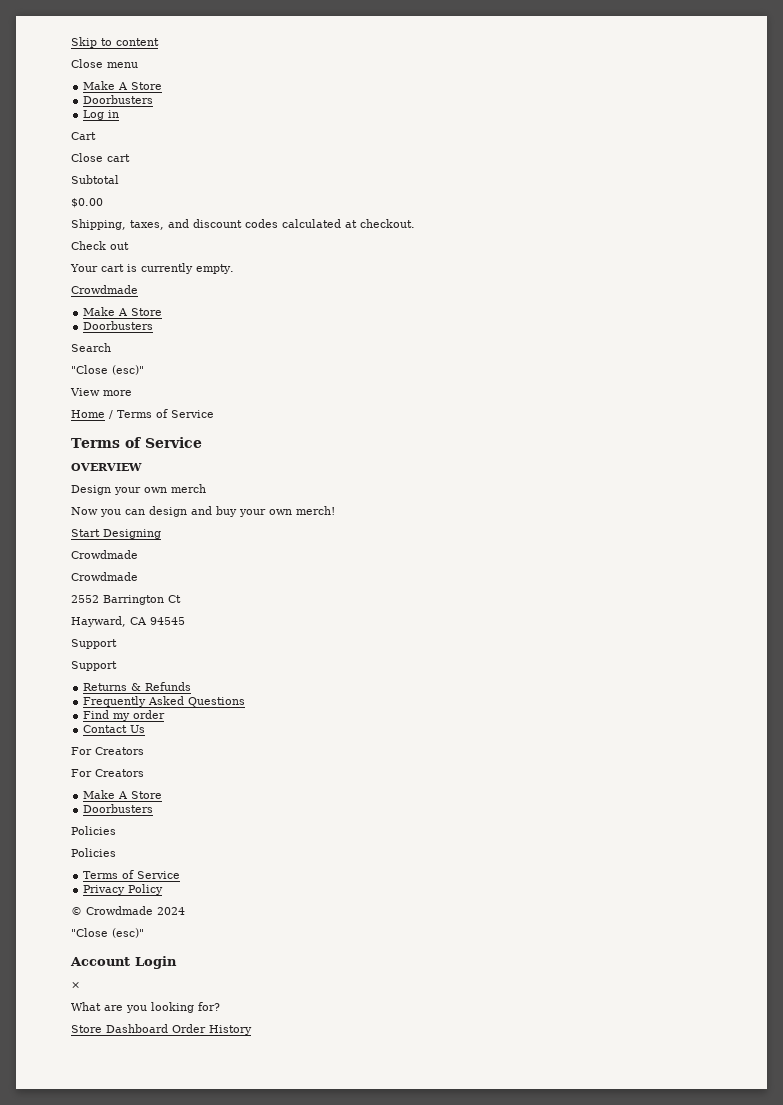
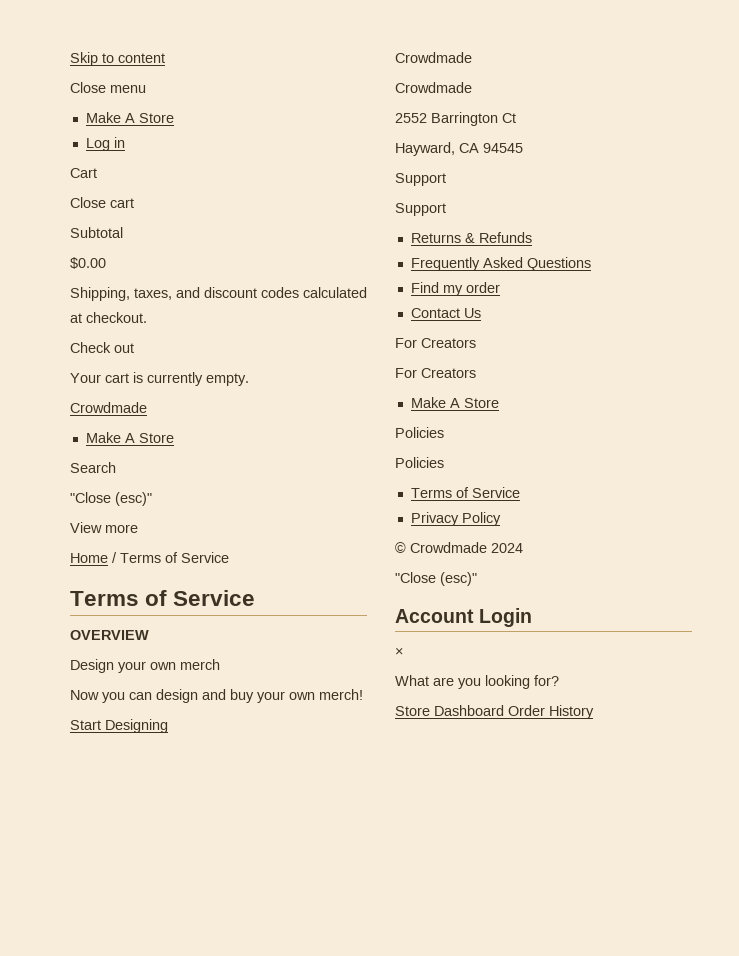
[83,95,154,104] // Doorbusters -> (174, 118) none
[83,321,154,330] // Doorbusters -> (174, 438) none
[83,804,154,813] // Doorbusters -> (499, 403) none

